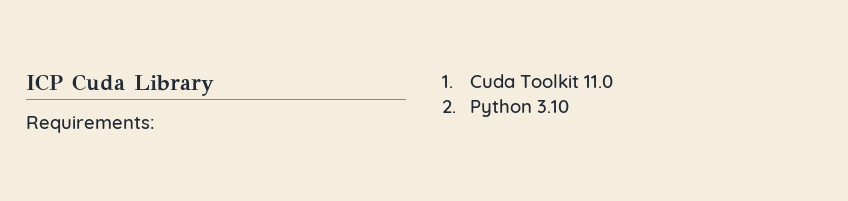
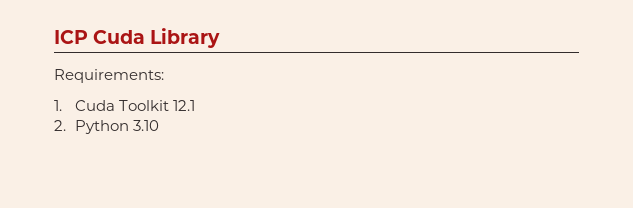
[583,75,613,88] 11.0 -> [172,100,195,111] 12.1

